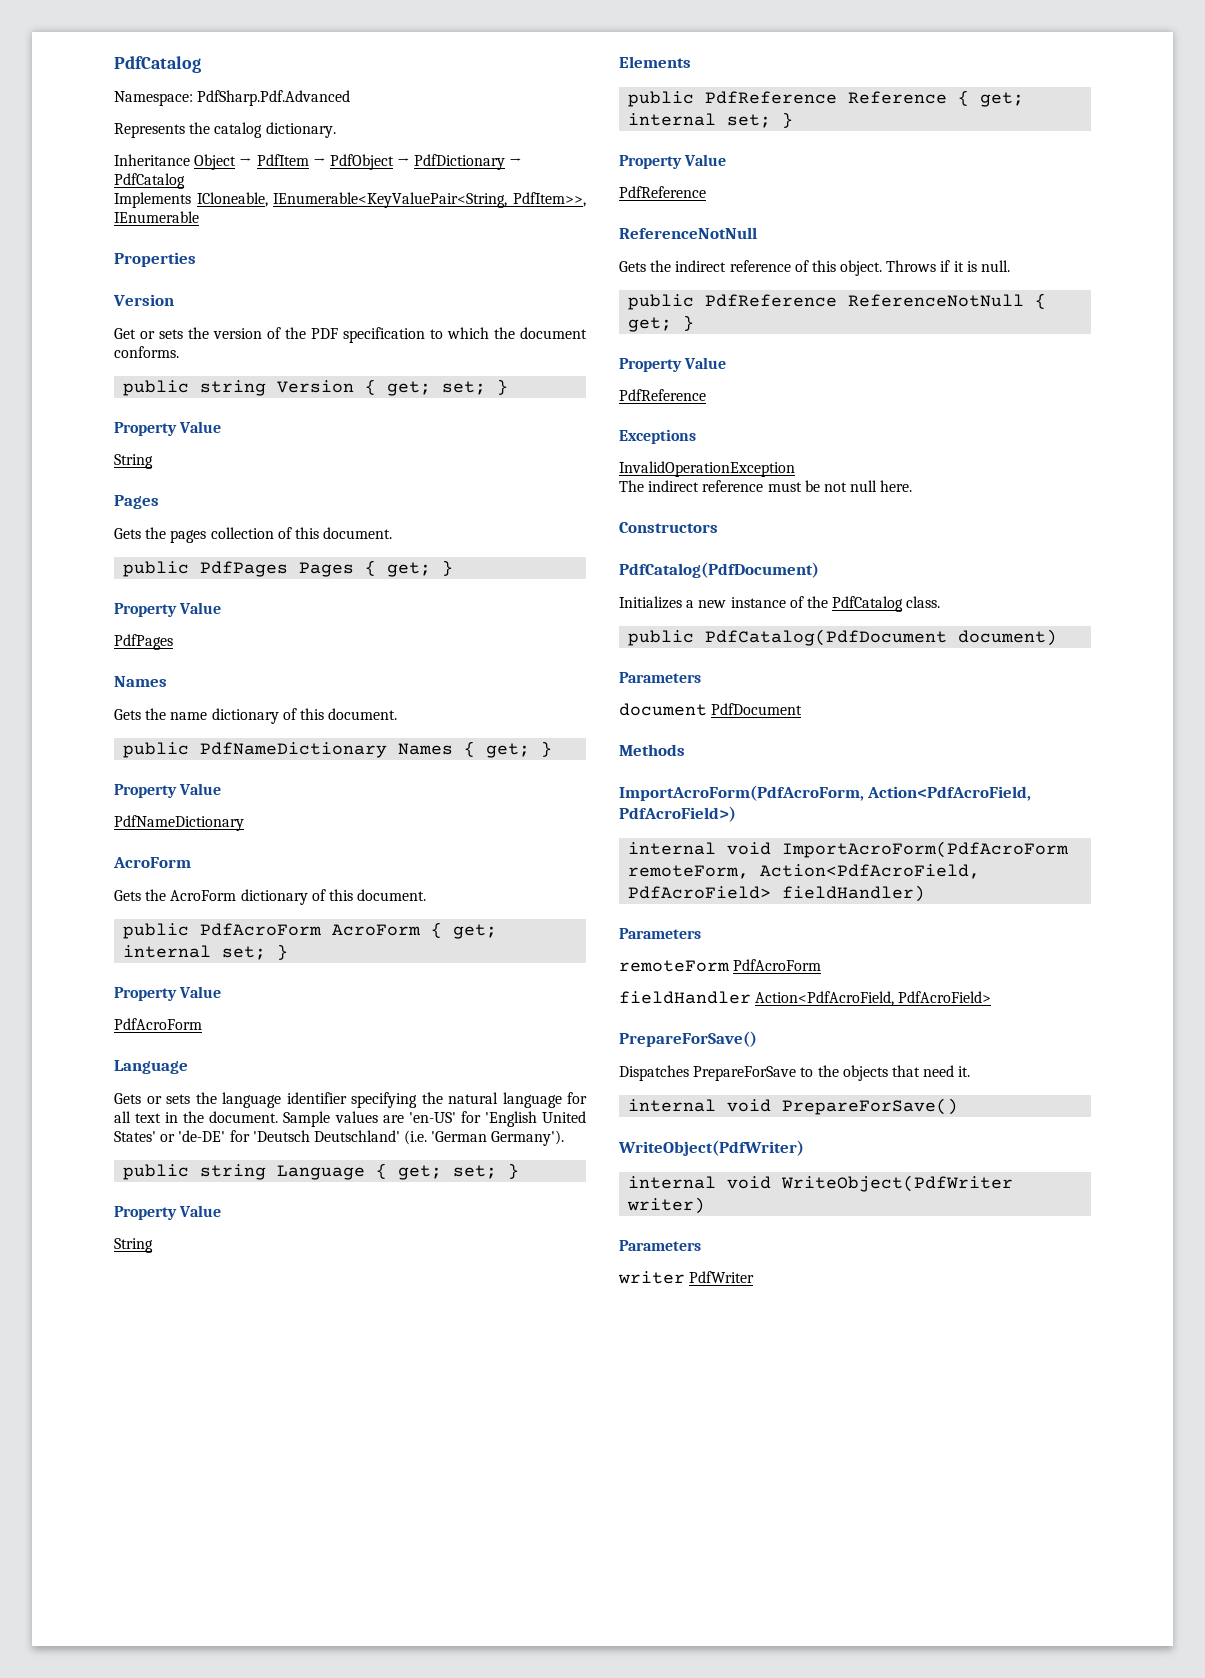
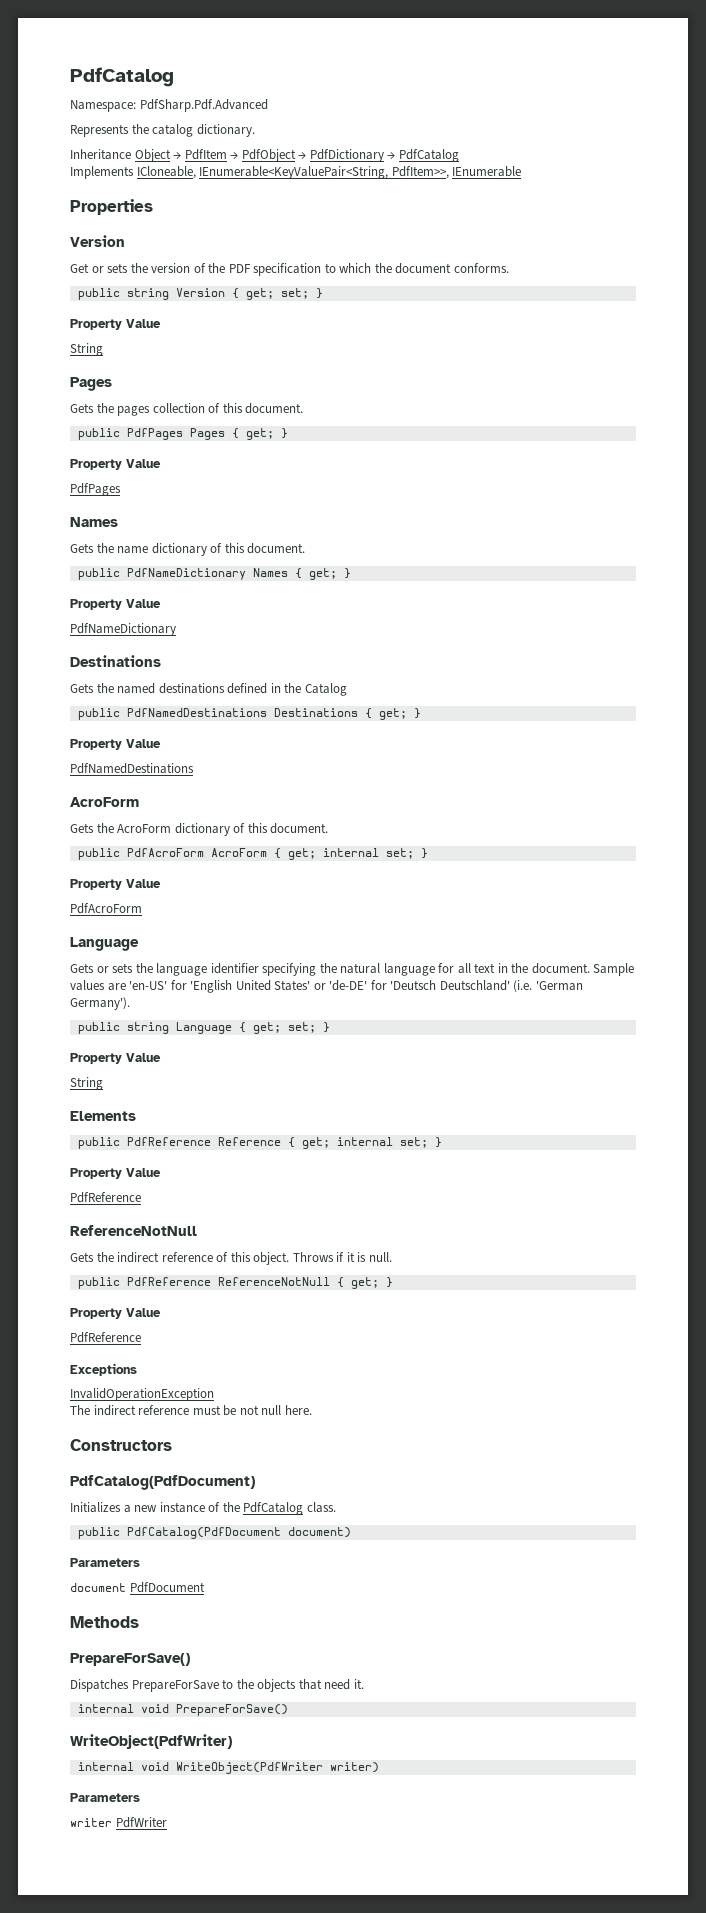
(244, 823) none -> [70,655,161,667] [70,683,347,696] [77,708,421,720] [70,739,161,750] [70,763,194,774] // Destinations // Gets the named destinations defined in the Catalog // public PdfNamedDestinations Destinations { get; } // Property Value // PdfNamedDestinations
[619,785,1032,801] [619,806,736,822] [628,841,1070,858] [628,864,981,879] [628,885,926,902] [619,928,701,939] [619,959,822,972] [619,991,992,1006] // ImportAcroForm(PdfAcroForm, Action<PdfAcroField, PdfAcroField>) // internal void ImportAcroForm(PdfAcroForm remoteForm, Action<PdfAcroField, PdfAcroField> fieldHandler) // Parameters // remoteForm PdfAcroForm // fieldHandler Action<PdfAcroField, PdfAcroField> -> (139, 1622) none

